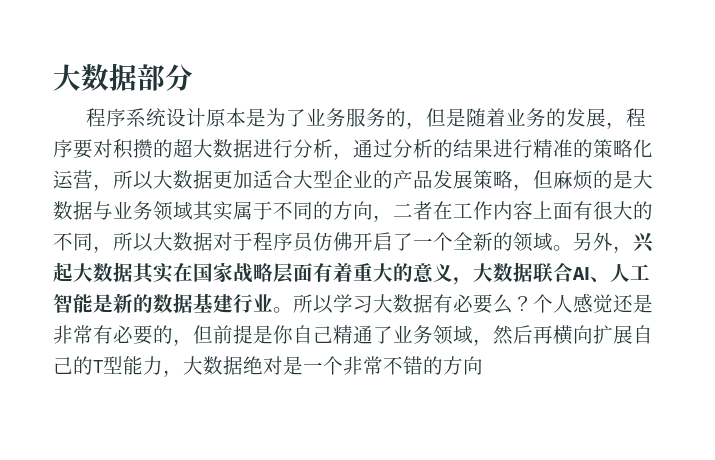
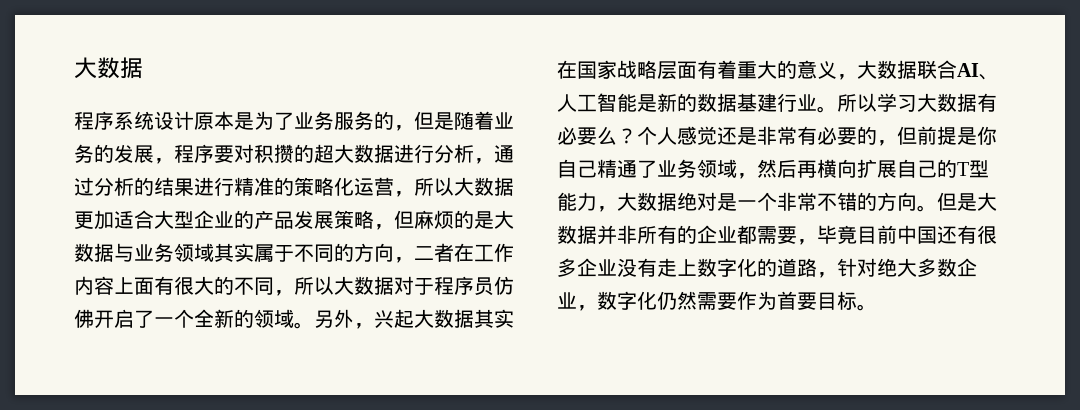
[53,63,193,91] 大数据部分 -> [74,57,143,79] 大数据
(483, 365) none -> [917,192,997,212] [557,225,997,245] [557,258,977,278] [557,291,877,311] 。但是大数据并非所有的企业都需要，毕竟目前中国还有很多企业没有走上数字化的道路，针对绝大多数企业，数字化仍然需要作为首要目标。

